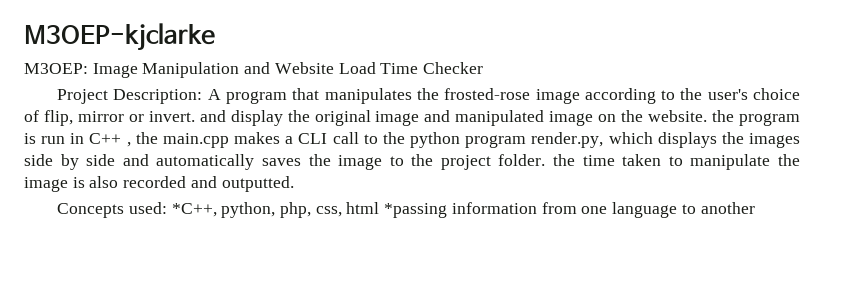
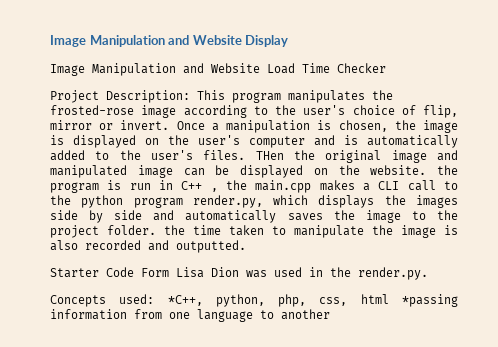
[24,23,215,51] [24,63,88,74] M3OEP-kjclarke // M3OEP: -> [50,35,289,47] Image Manipulation and Website Display //
[207,88,320,104] A program that -> [197,90,281,103] This program
[199,110,283,126] and display -> [176,120,459,133] [50,135,458,148] [50,150,284,161] Once a manipulation is chosen, the image is displayed on the user's computer and is automatically added to the user's files. THen
(594, 118) none -> [183,165,303,178] can be displayed
(294, 184) none -> [50,267,428,280] // Starter Code Form Lisa Dion was used in the render.py.

